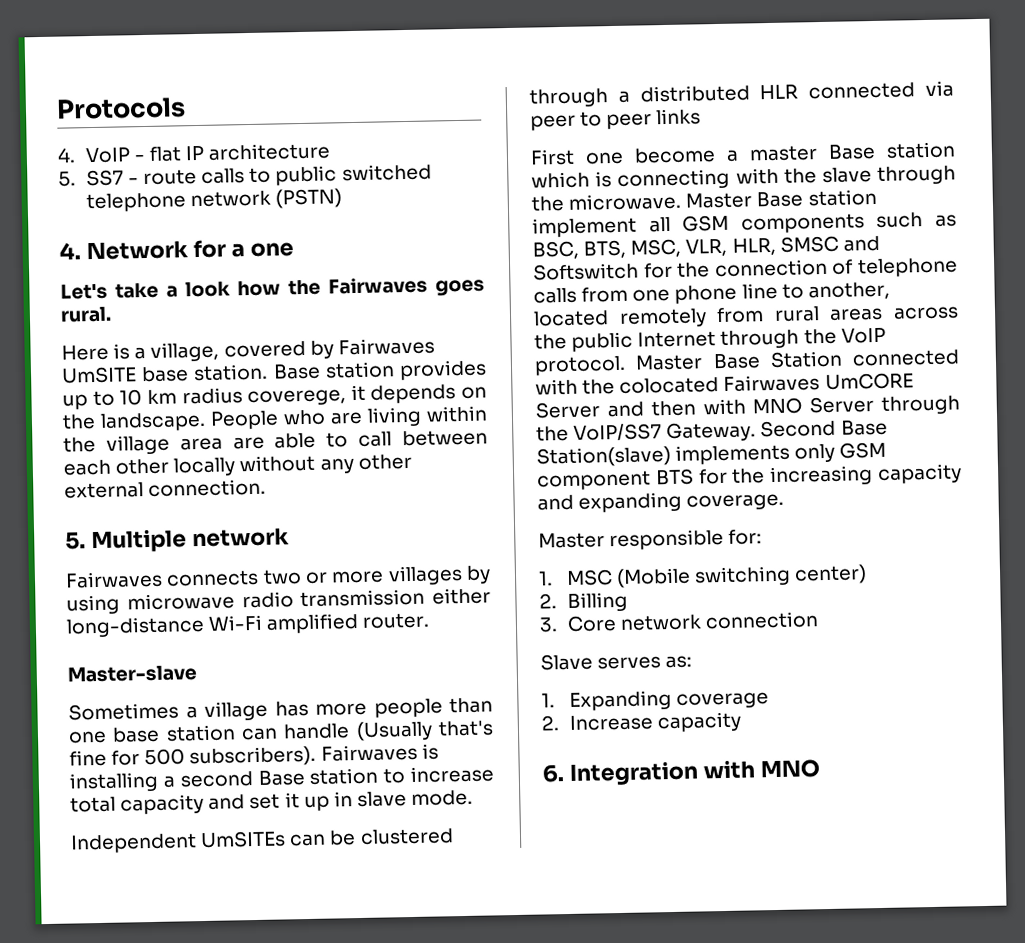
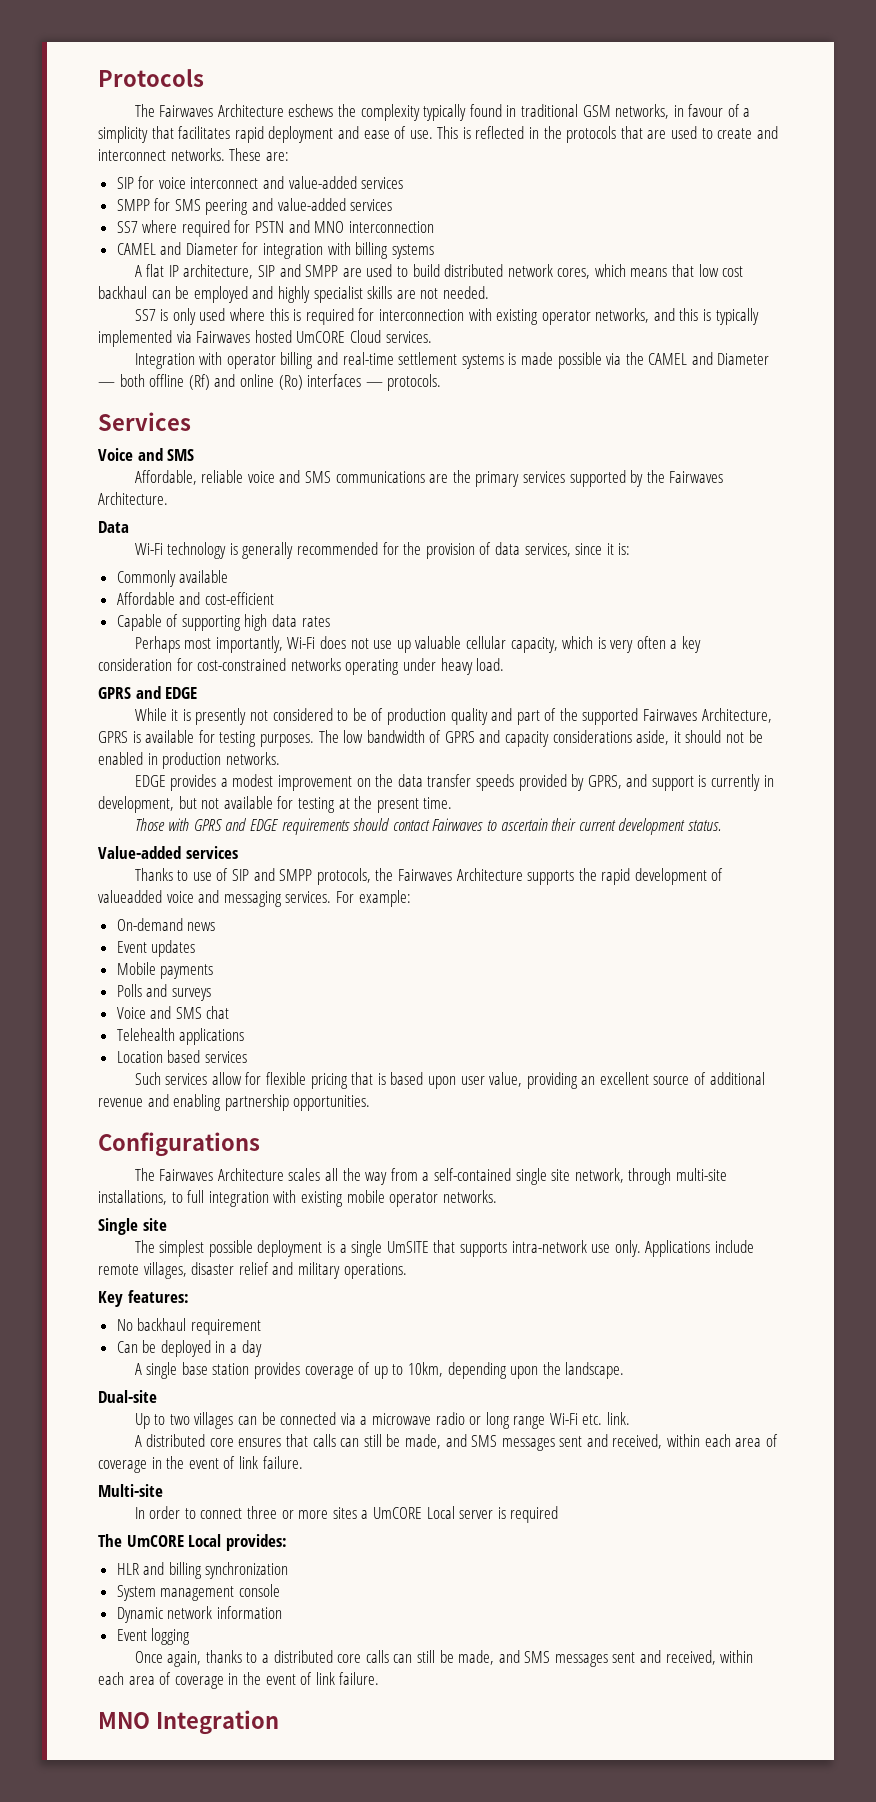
[57,142,331,164] [58,163,432,187] [85,188,342,213] [59,239,294,261] [60,276,485,300] [60,306,112,323] [61,337,435,362] [61,359,487,384] [62,384,487,410] [62,405,488,432] [63,429,488,455] [63,453,412,477] [64,478,267,499] [65,527,290,554] [65,564,491,589] [66,587,491,615] [66,612,430,638] [67,665,197,683] [68,697,493,721] [68,720,494,744] [69,743,439,768] [69,765,494,793] [70,789,474,815] [70,828,454,854] [529,80,954,108] [530,108,702,131] [530,141,956,166] [531,165,957,190] [531,188,877,212] [532,212,957,238] [532,235,880,260] [533,257,958,281] [533,281,890,304] [533,306,959,328] [534,327,886,352] [534,349,960,376] [535,372,914,396] [535,395,960,419] [536,419,888,443] [536,441,887,468] [537,463,962,491] [537,491,785,513] [538,528,763,551] [538,564,868,589] [539,591,628,612] [539,611,819,633] [540,653,693,671] [541,689,769,711] [541,711,742,733] [542,759,820,786] 4. VoIP - flat IP architecture // 5. SS7 - route calls to public switched telephone network (PSTN) // 4. Network for a one // Let's take a look how the Fairwaves goes rural. // Here is a village, covered by Fairwaves UmSITE base station. Base station provides up to 10 km radius coverege, it depends on the landscape. People who are living within the village area are able to call between each other locally without any other external connection. // 5. Multiple network // Fairwaves connects two or more villages by using microwave radio transmission either long-distance Wi-Fi amplified router. // Master-slave // Sometimes a village has more people than one base station can handle (Usually that's fine for 500 subscribers). Fairwaves is installing a second Base station to increase total capacity and set it up in slave mode. // Independent UmSITEs can be clustered through a distributed HLR connected via peer to peer links // First one become a master Base station which is connecting with the slave through the microwave. Master Base station implement all GSM components such as BSC, BTS, MSC, VLR, HLR, SMSC and Softswitch for the connection of telephone calls from one phone line to another, located remotely from rural areas across the public Internet through the VoIP protocol. Master Base Station connected with the colocated Fairwaves UmCORE Server and then with MNO Server through the VoIP/SS7 Gateway. Second Base Station(slave) implements only GSM component BTS for the increasing capacity and expanding coverage. // Master responsible for: // 1. MSC (Mobile switching center) // 2. Billing // 3. Core network connection // Slave serves as: // 1. Expanding coverage // 2. Increase capacity // 6. Integration with MNO -> [134,104,751,121] [98,126,778,143] [98,148,289,161] [116,176,404,189] [116,198,393,215] [116,220,434,237] [116,242,434,259] [134,264,744,279] [98,286,489,303] [134,308,759,325] [98,330,432,347] [134,352,770,369] [98,374,442,391] [98,412,191,431] [98,448,195,461] [134,470,724,487] [98,492,168,505] [98,521,129,533] [134,542,631,559] [116,570,229,587] [116,592,274,605] [116,614,330,631] [134,636,702,653] [98,658,505,675] [98,686,198,699] [134,708,772,725] [98,730,763,747] [98,752,280,769] [134,774,774,791] [98,796,453,813] [134,818,721,835] [98,846,238,859] [134,868,724,885] [98,890,411,907] [116,918,216,931] [116,940,196,957] [116,962,214,979] [116,984,211,1001] [116,1006,230,1019] [116,1028,245,1045] [116,1050,247,1063] [134,1072,765,1089] [98,1094,371,1111] [98,1132,260,1157] [134,1168,727,1185] [98,1190,497,1207] [98,1218,167,1235] [134,1240,754,1257] [98,1262,407,1279] [98,1290,189,1307] [116,1318,261,1335] [116,1340,262,1357] [134,1362,625,1379] [98,1390,157,1403] [134,1412,631,1429] [134,1434,778,1451] [98,1456,303,1473] [98,1484,163,1497] [134,1506,559,1523] [98,1534,287,1551] [116,1562,289,1579] [116,1584,280,1601] [116,1606,282,1623] [116,1628,191,1645] [134,1650,754,1667] [98,1672,380,1689] [98,1710,279,1735] The Fairwaves Architecture eschews the complexity typically found in traditional GSM networks, in favour of a simplicity that facilitates rapid deployment and ease of use. This is reflected in the protocols that are used to create and interconnect networks. These are: // SIP for voice interconnect and value-added services // SMPP for SMS peering and value-added services // SS7 where required for PSTN and MNO interconnection // CAMEL and Diameter for integration with billing systems // A flat IP architecture, SIP and SMPP are used to build distributed network cores, which means that low cost backhaul can be employed and highly specialist skills are not needed. // SS7 is only used where this is required for interconnection with existing operator networks, and this is typically implemented via Fairwaves hosted UmCORE Cloud services. // Integration with operator billing and real-time settlement systems is made possible via the CAMEL and Diameter — both offline (Rf) and online (Ro) interfaces — protocols. // Services // Voice and SMS // Affordable, reliable voice and SMS communications are the primary services supported by the Fairwaves Architecture. // Data // Wi-Fi technology is generally recommended for the provision of data services, since it is: // Commonly available // Affordable and cost-efficient // Capable of supporting high data rates // Perhaps most importantly, Wi-Fi does not use up valuable cellular capacity, which is very often a key consideration for cost-constrained networks operating under heavy load. // GPRS and EDGE // While it is presently not considered to be of production quality and part of the supported Fairwaves Architecture, GPRS is available for testing purposes. The low bandwidth of GPRS and capacity considerations aside, it should not be enabled in production networks. // EDGE provides a modest improvement on the data transfer speeds provided by GPRS, and support is currently in development, but not available for testing at the present time. // Those with GPRS and EDGE requirements should contact Fairwaves to ascertain their current development status. // Value-added services // Thanks to use of SIP and SMPP protocols, the Fairwaves Architecture supports the rapid development of valueadded voice and messaging services. For example: // On-demand news // Event updates // Mobile payments // Polls and surveys // Voice and SMS chat // Telehealth applications // Location based services // Such services allow for flexible pricing that is based upon user value, providing an excellent source of additional revenue and enabling partnership opportunities. // Configurations // The Fairwaves Architecture scales all the way from a self-contained single site network, through multi-site installations, to full integration with existing mobile operator networks. // Single site // The simplest possible deployment is a single UmSITE that supports intra-network use only. Applications include remote villages, disaster relief and military operations. // Key features: // No backhaul requirement // Can be deployed in a day // A single base station provides coverage of up to 10km, depending upon the landscape. // Dual-site // Up to two villages can be connected via a microwave radio or long range Wi-Fi etc. link. // A distributed core ensures that calls can still be made, and SMS messages sent and received, within each area of coverage in the event of link failure. // Multi-site // In order to connect three or more sites a UmCORE Local server is required // The UmCORE Local provides: // HLR and billing synchronization // System management console // Dynamic network information // Event logging // Once again, thanks to a distributed core calls can still be made, and SMS messages sent and received, within each area of coverage in the event of link failure. // MNO Integration

